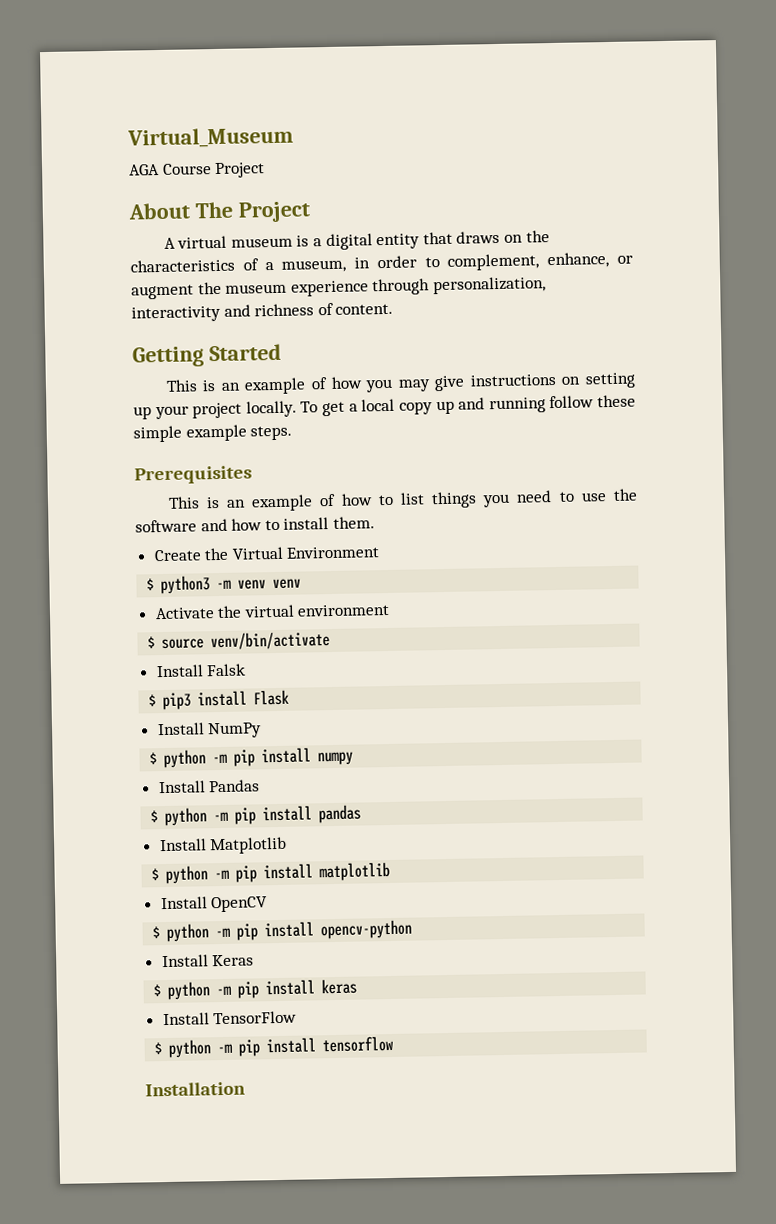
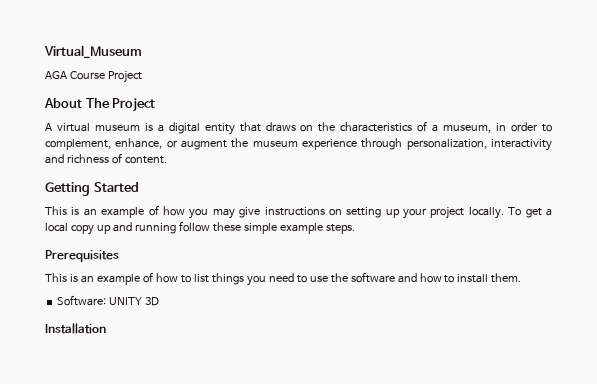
[153,546,381,562] [146,575,302,595] [154,603,391,620] [147,631,331,651] [155,663,247,678] [148,689,290,711] [156,722,263,739] [149,747,354,769] [157,779,261,794] [150,804,362,827] [159,836,288,855] [151,861,391,884] [160,896,269,913] [152,919,413,942] [161,954,255,968] [153,978,358,1000] [162,1010,298,1026] [154,1035,395,1058] Create the Virtual Environment // $ python3 -m venv venv // Activate the virtual environment // $ source venv/bin/activate // Install Falsk // $ pip3 install Flask // Install NumPy // $ python -m pip install numpy // Install Pandas // $ python -m pip install pandas // Install Matplotlib // $ python -m pip install matplotlib // Install OpenCV // $ python -m pip install opencv-python // Install Keras // $ python -m pip install keras // Install TensorFlow // $ python -m pip install tensorflow -> [57,295,160,306] Software: UNITY 3D

